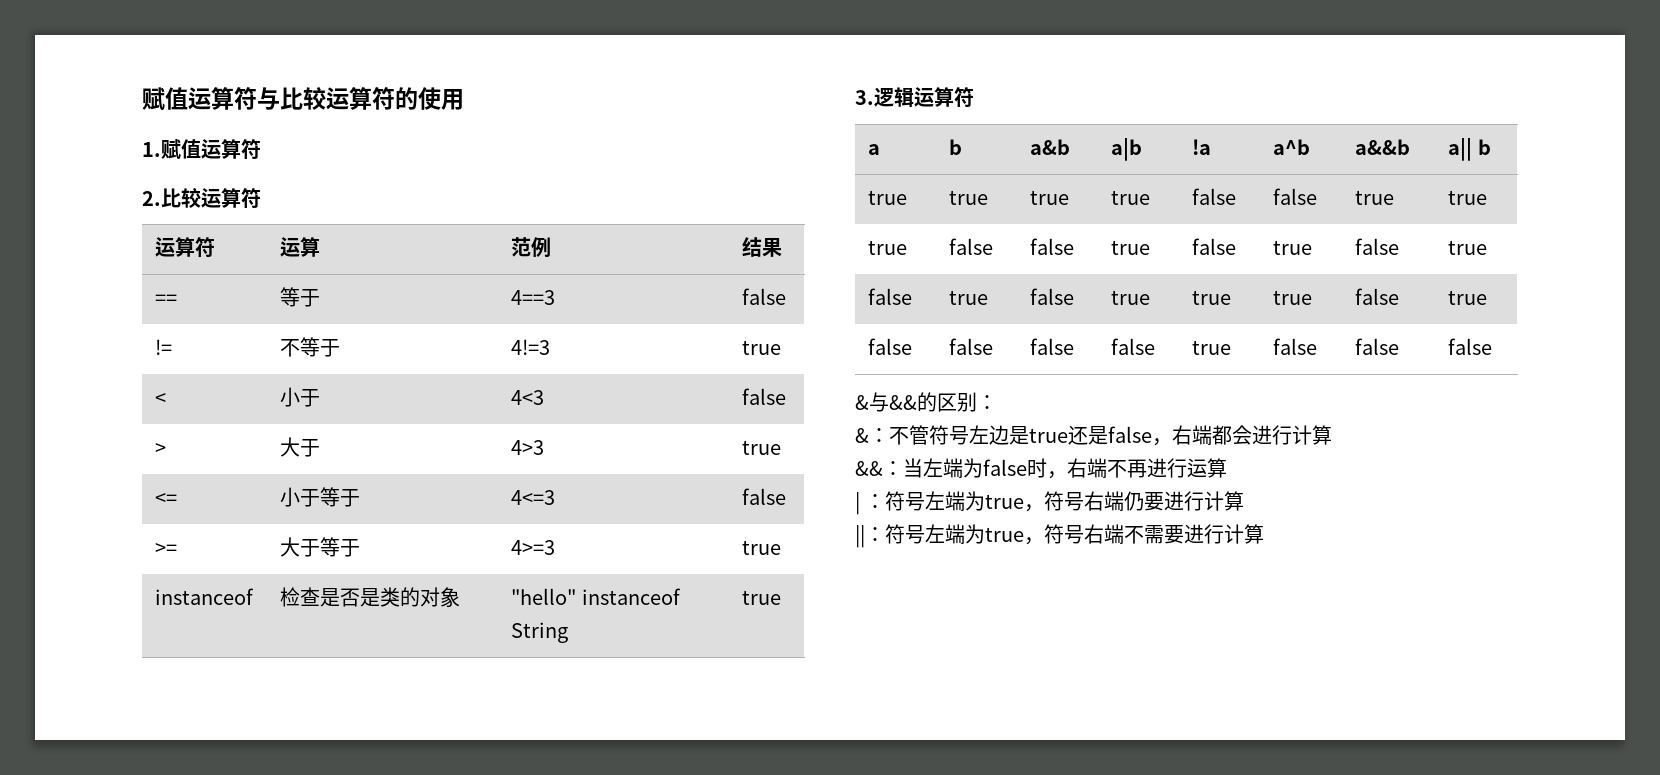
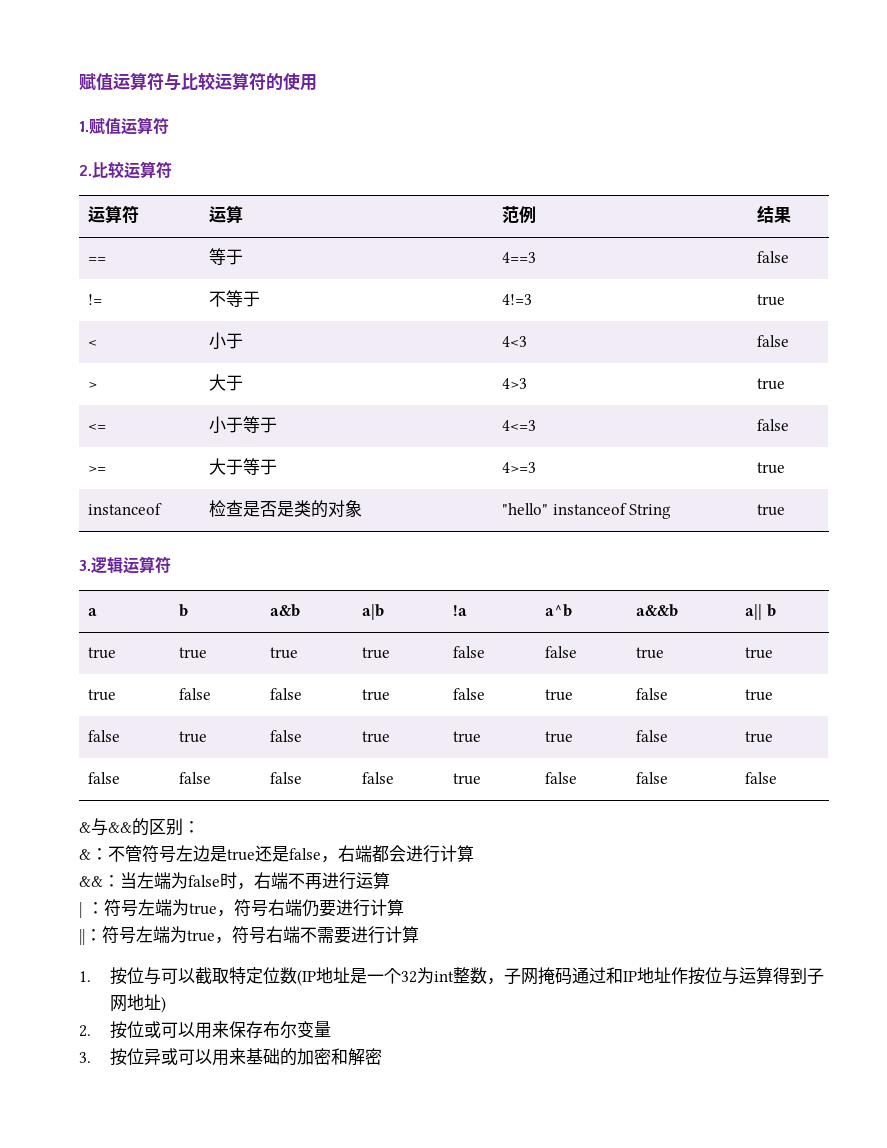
(1264, 534) none -> [79,967,824,986] [109,994,166,1013] [79,1021,331,1039] [79,1048,382,1066] // 1.按位与可以截取特定位数(IP地址是一个32为int整数，子网掩码通过和IP地址作按位与运算得到子网地址) // 2.按位或可以用来保存布尔变量 // 3.按位异或可以用来基础的加密和解密

